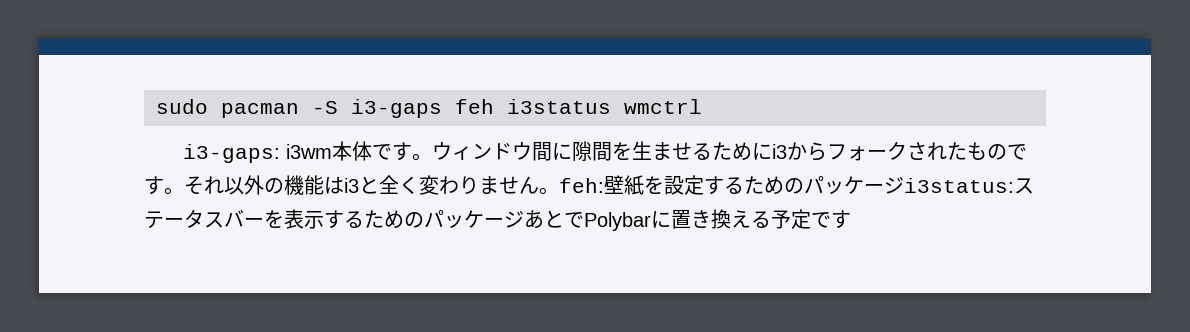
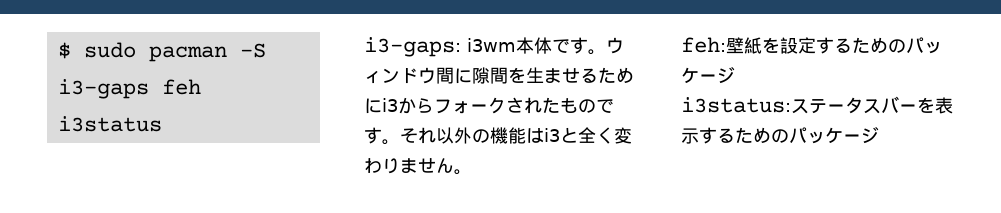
(156, 106) none -> [57,42,71,59] $
[624,99,702,114] wmctrl -> (162, 124) none
(559, 191) none -> (472, 172) //
(904, 185) none -> (735, 75) //
[524,209,851,231] あとでPolybarに置き換える予定です -> (879, 135) none

